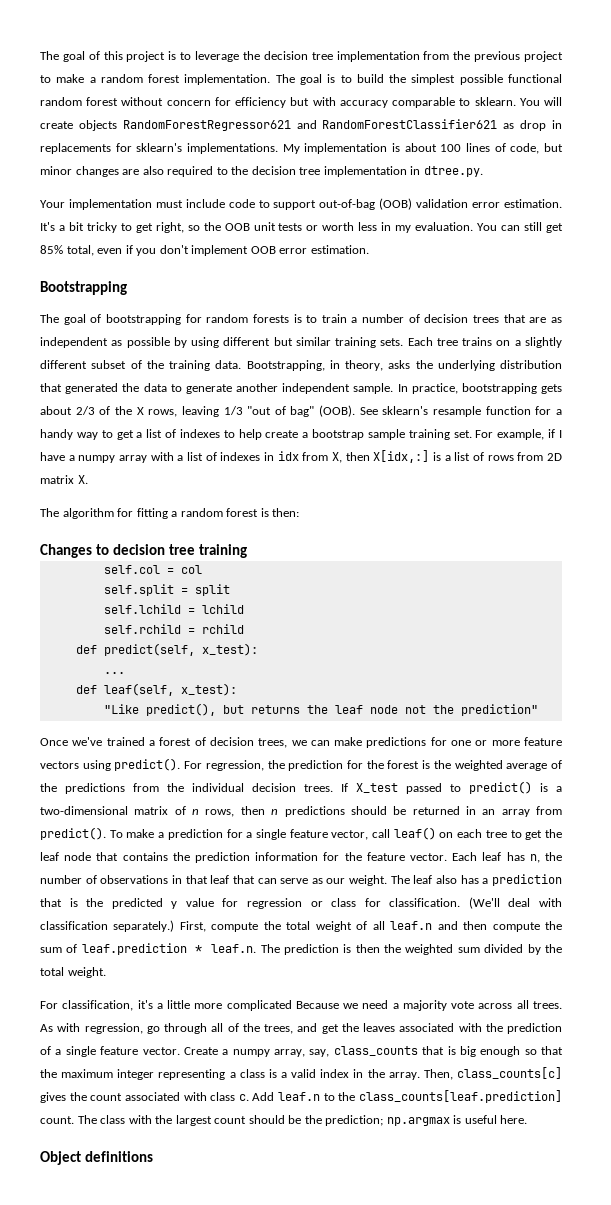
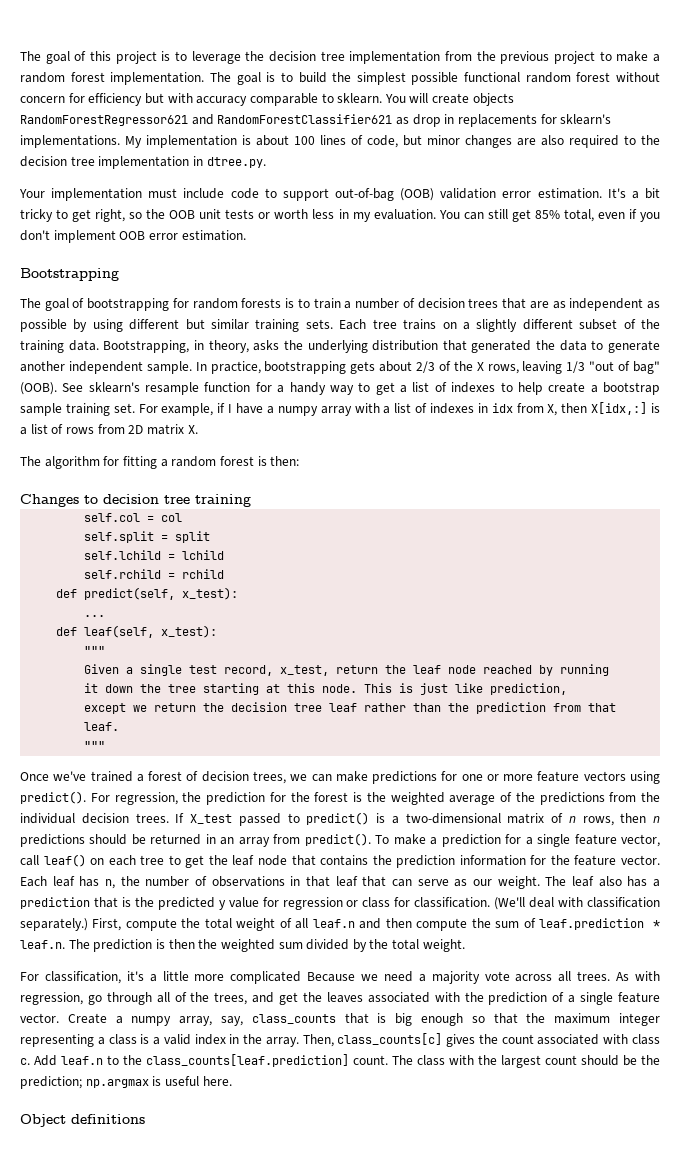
[103,703,538,716] "Like predict(), but returns the leaf node not the prediction" -> [84,646,106,655] [84,664,610,676] [84,683,568,695] [84,702,617,714] [84,722,120,731] [84,741,106,750] """ // Given a single test record, x_test, return the leaf node reached by running // it down the tree starting at this node. This is just like prediction, // except we return the decision tree leaf rather than the prediction from that leaf. // """

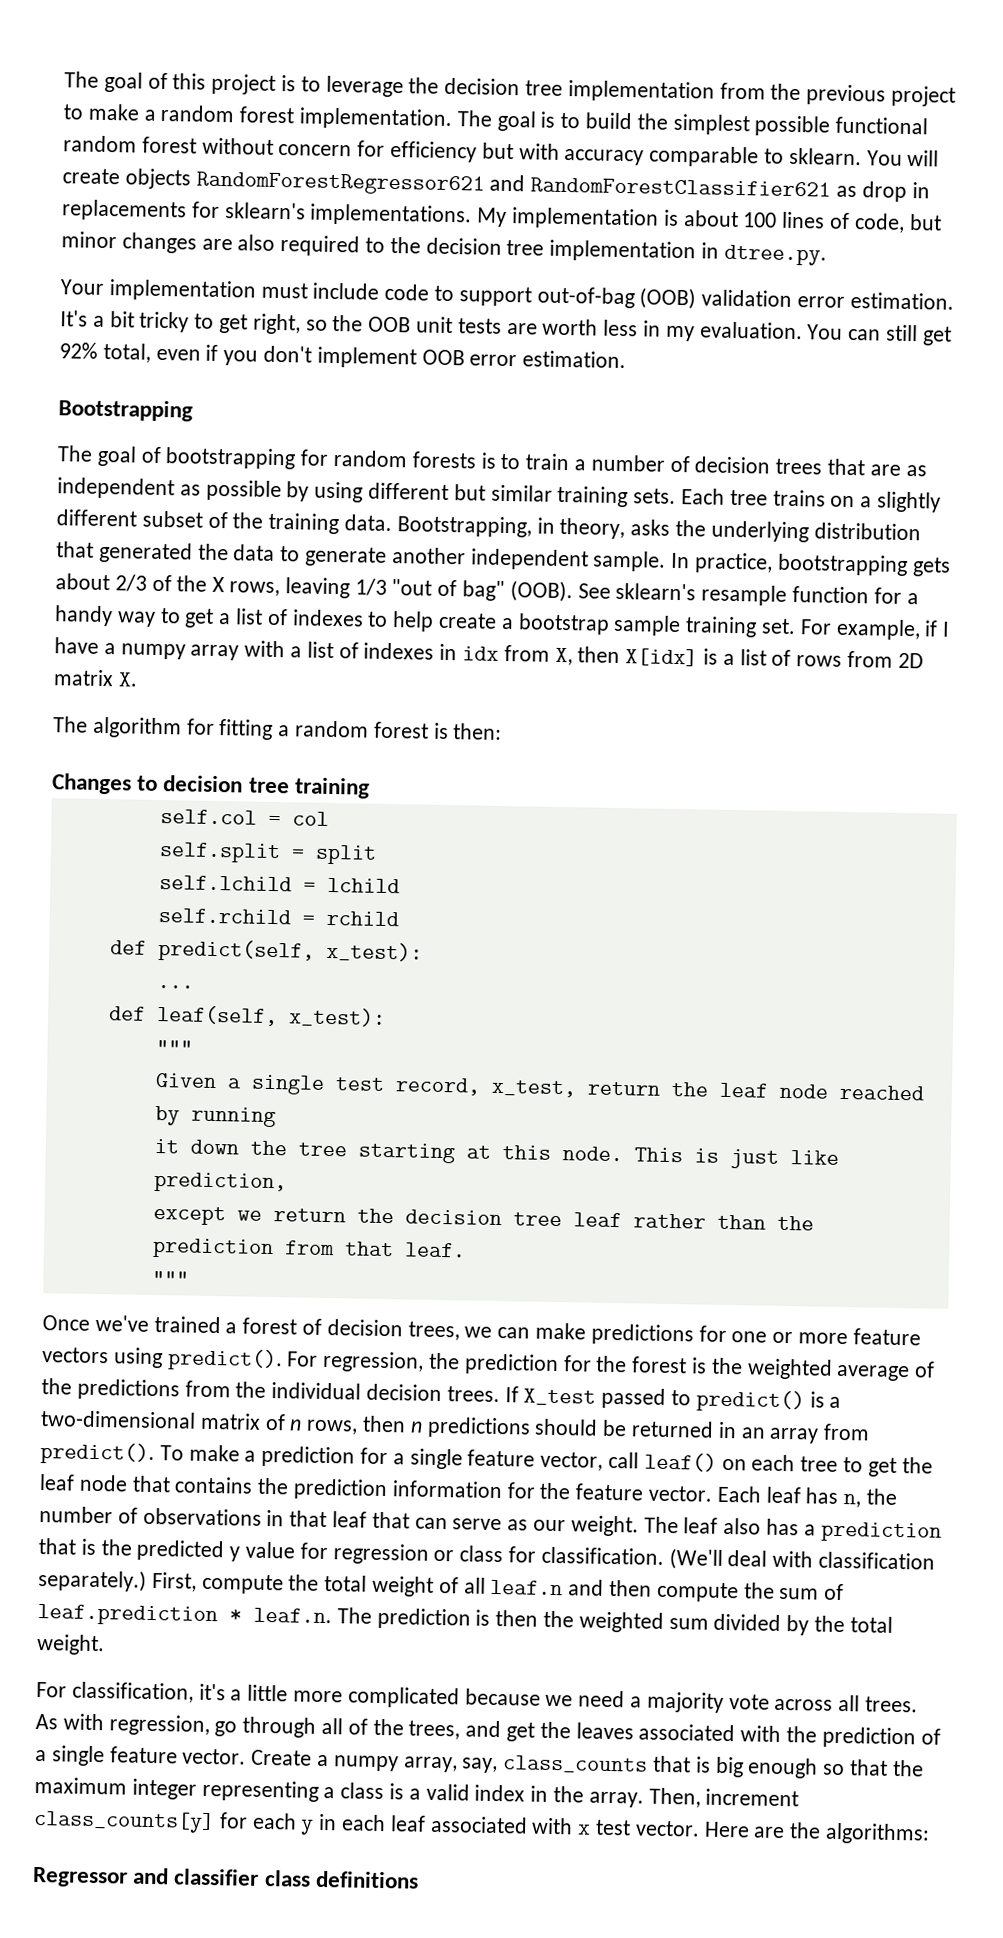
[258,212,271,219] or -> [506,322,538,335] are
[534,210,560,219] 85% -> [59,342,98,359] 92%
[591,402,648,415] X[idx,:] -> [625,648,699,667] X[idx]
[307,972,356,982] Because -> [464,1688,541,1706] because
[337,1033,660,1047] [20,1054,660,1068] [20,1076,232,1089] [20,1114,66,1127] class_counts[c] gives the count associated with class c. Add leaf.n to the class_counts[leaf.prediction] count. The class with the largest count should be the prediction; np.argmax is useful here. // Object -> [705,1788,800,1807] [33,1809,931,1845] [32,1866,311,1888] increment class_counts[y] for each y in each leaf associated with x test vector. Here are the algorithms: // Regressor and classifier class

